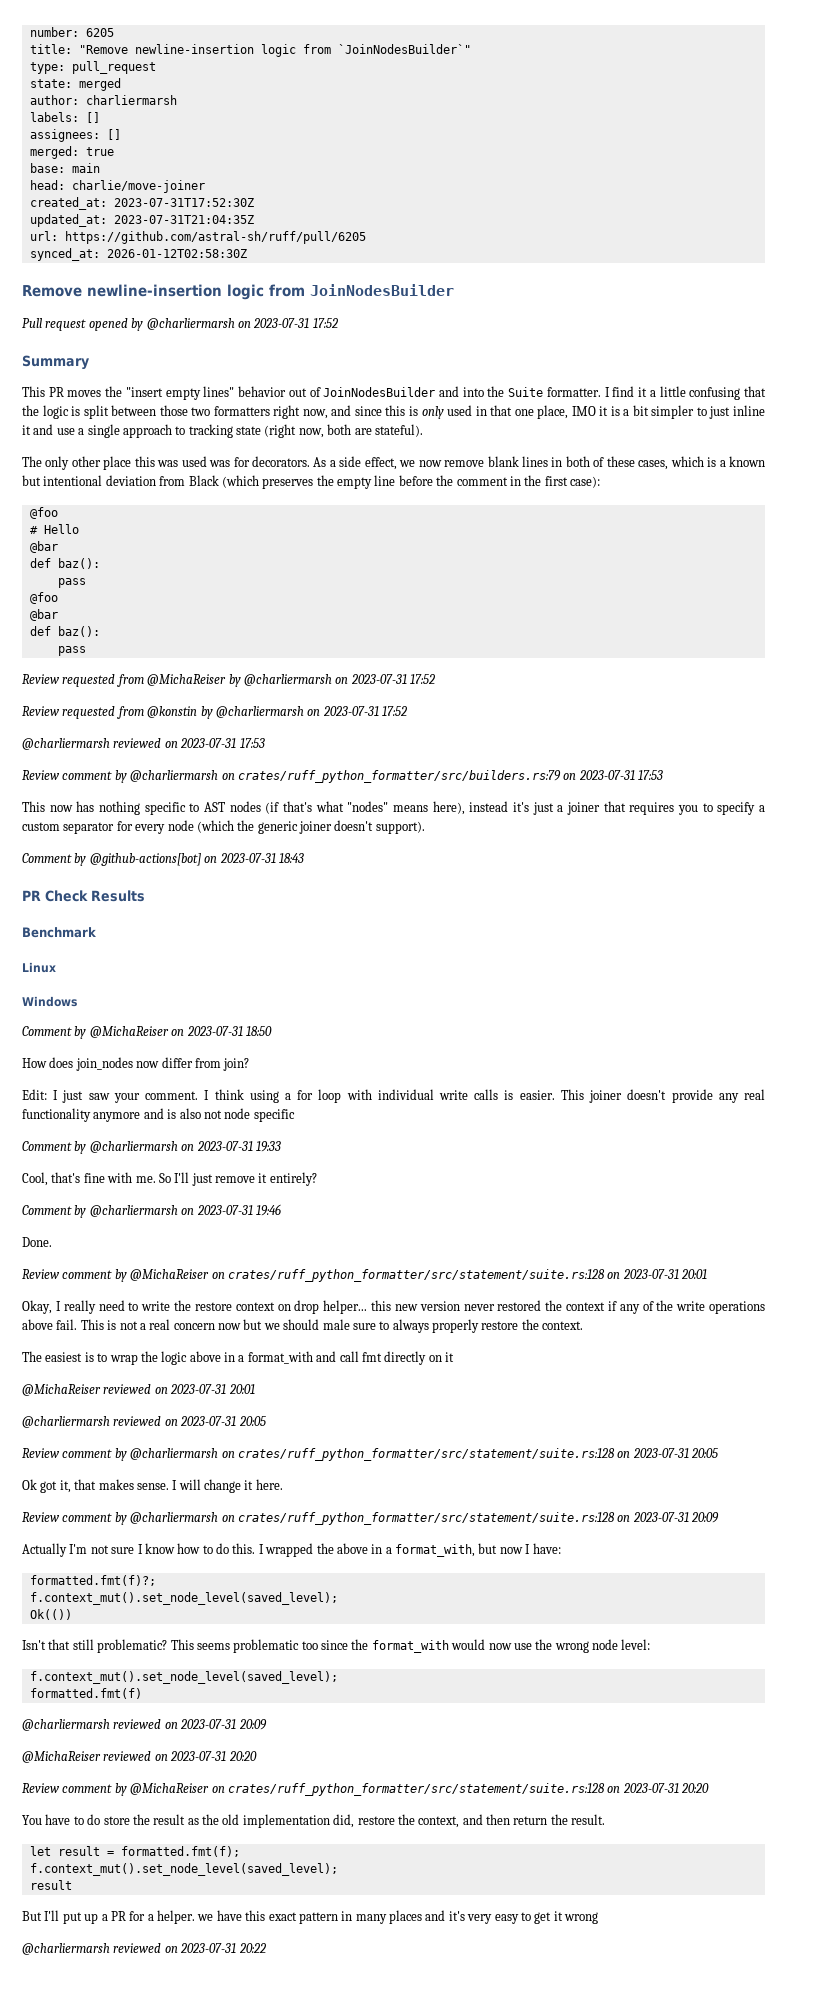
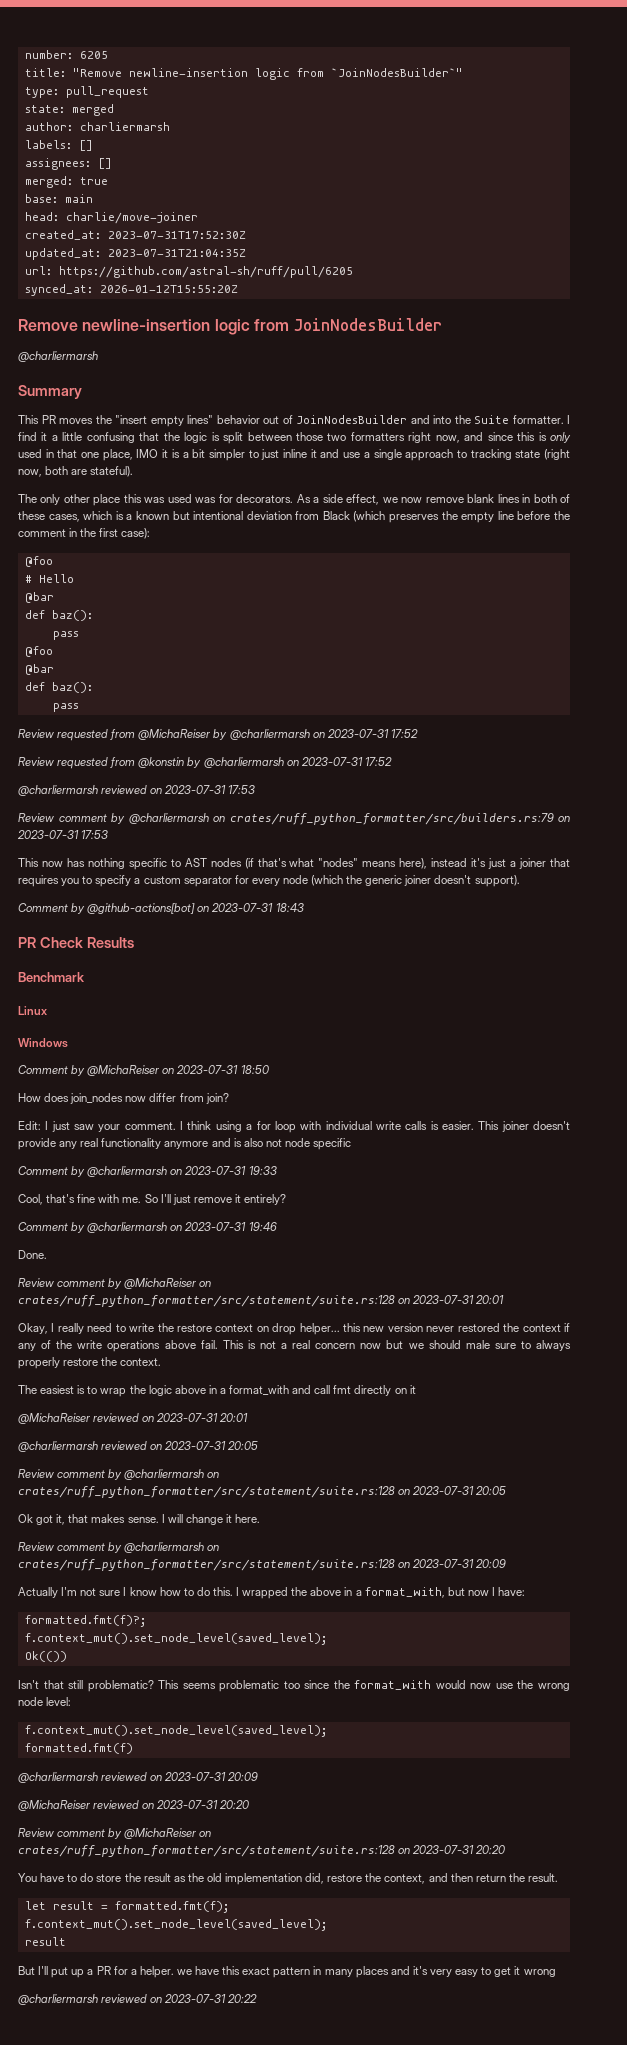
[106,249,247,258] 2026-01-12T02:58:30Z -> [99,285,238,293] 2026-01-12T15:55:20Z
[22,318,338,331] Pull request opened by @charliermarsh on 2023-07-31 17:52 -> [18,351,98,362] @charliermarsh

